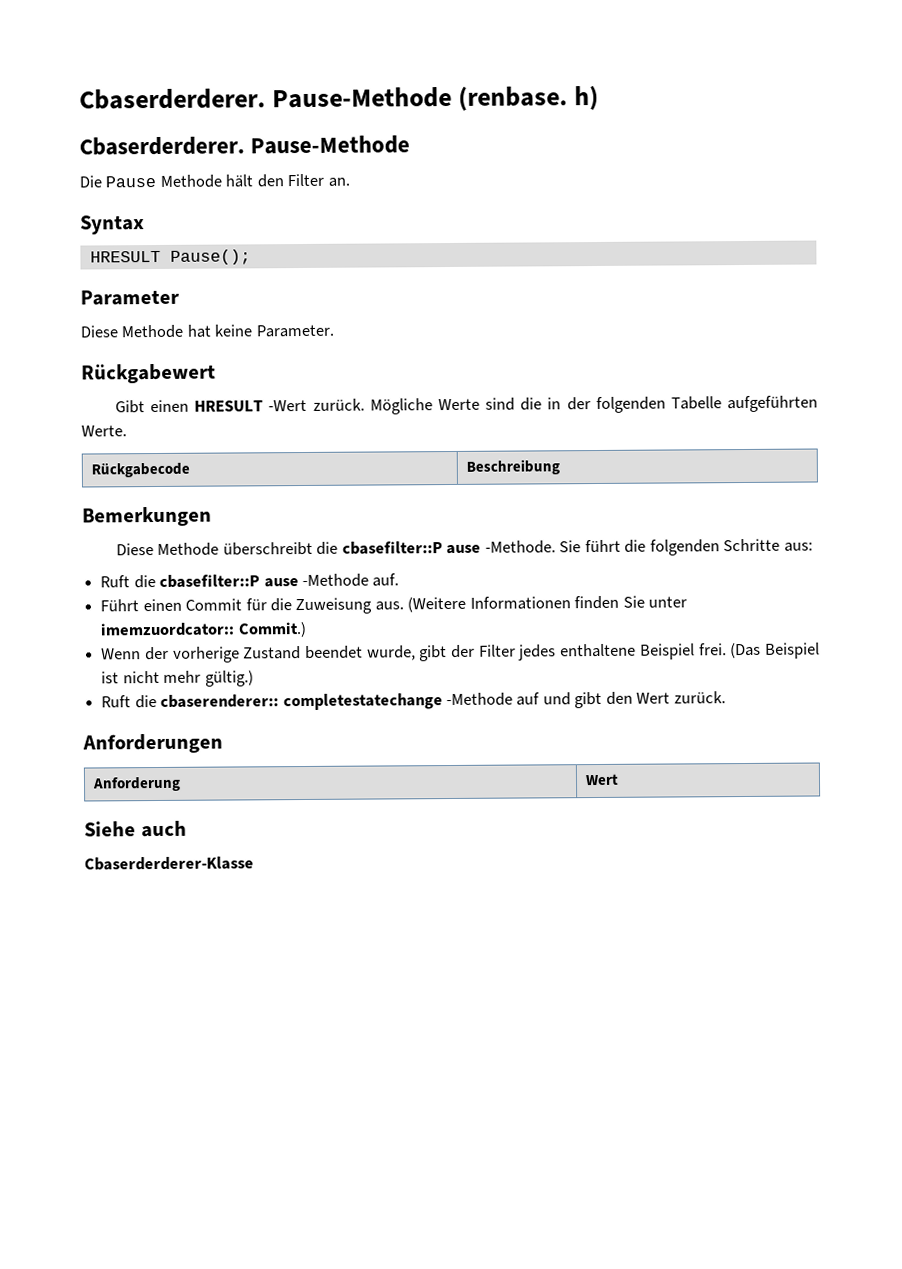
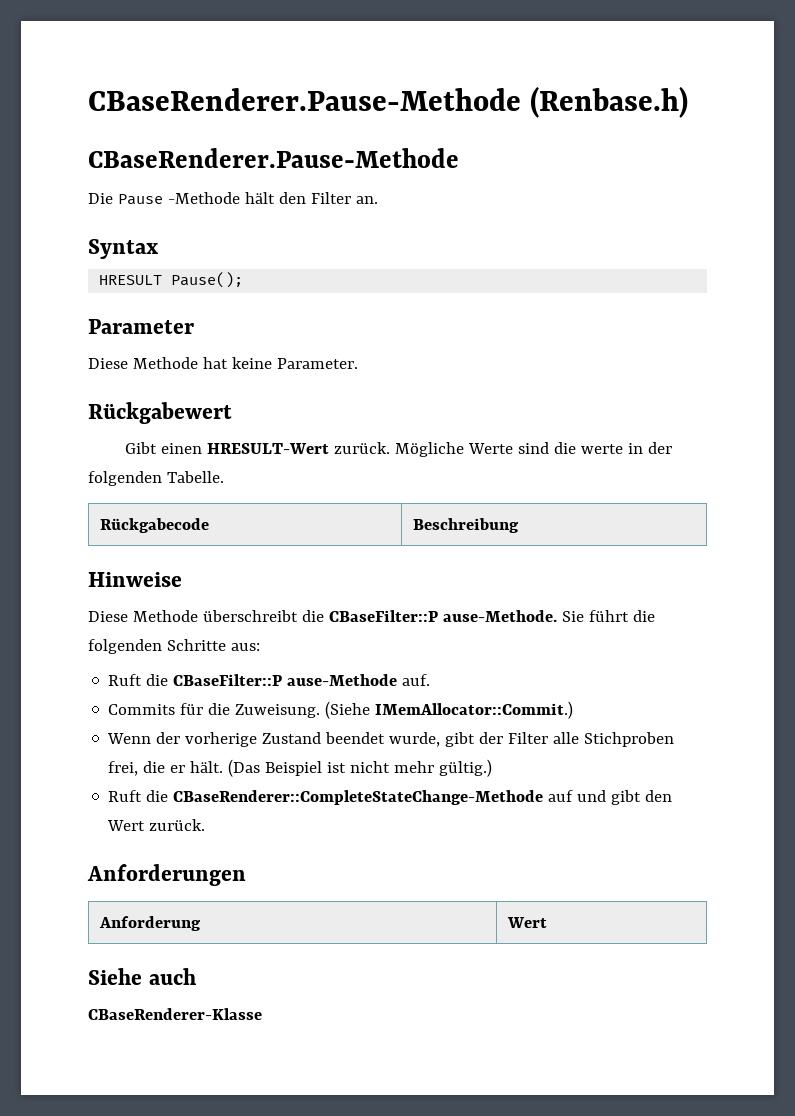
[79,85,600,111] [79,135,411,156] Cbaserderderer. Pause-Methode (renbase. h) // Cbaserderderer. Pause-Methode -> [88,86,689,118] [88,148,459,168] CBaseRenderer.Pause-Methode (Renbase.h) // CBaseRenderer.Pause-Methode
[159,174,222,188] Methode -> [167,192,240,204] -Methode
[194,399,308,412] HRESULT -Wert -> [207,443,330,454] HRESULT-Wert
(543, 404) none -> [581,444,624,454] werte
[670,395,818,413] [81,425,127,437] Tabelle aufgeführten Werte. -> [166,471,224,483] Tabelle.
[82,506,212,527] Bemerkungen -> [88,572,182,587] Hinweise
[341,540,556,555] cbasefilter::P ause -Methode. -> [328,610,557,622] CBaseFilter::P ause-Methode.
[159,573,400,588] [100,595,688,615] [100,621,307,638] cbasefilter::P ause -Methode auf. // Führt einen Commit für die Zuweisung aus. (Weitere Informationen finden Sie unter imemzuordcator:: Commit.) -> [173,674,431,686] [108,701,574,719] CBaseFilter::P ause-Methode auf. // Commits für die Zuweisung. (Siehe IMemAllocator::Commit.)
[518,643,727,661] jedes enthaltene Beispiel frei. -> [553,732,675,747] [108,761,224,776] alle Stichproben frei, die er hält.
[160,692,513,711] cbaserenderer:: completestatechange -Methode -> [173,790,544,805] CBaseRenderer::CompleteStateChange-Methode
[84,856,254,871] Cbaserderderer-Klasse -> [88,1008,262,1020] CBaseRenderer-Klasse

